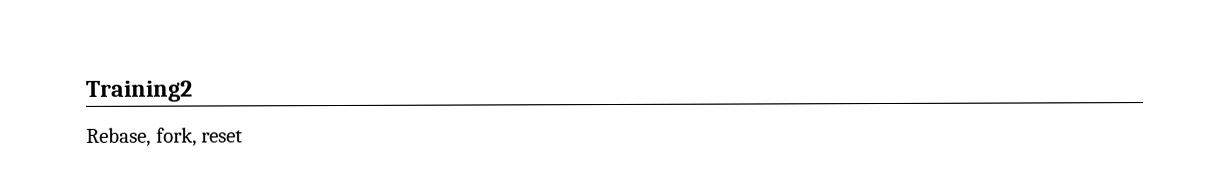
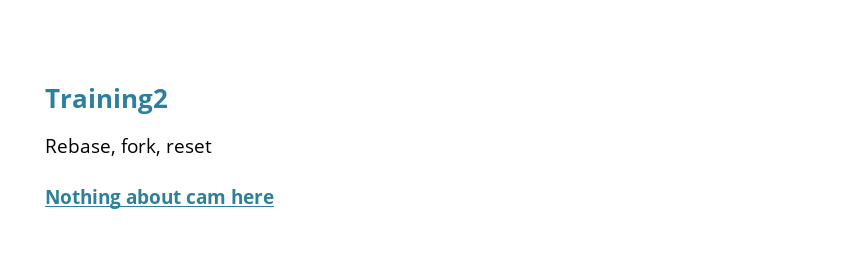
(244, 136) none -> [45,189,274,209] // Nothing about cam here

